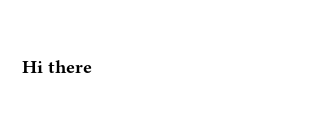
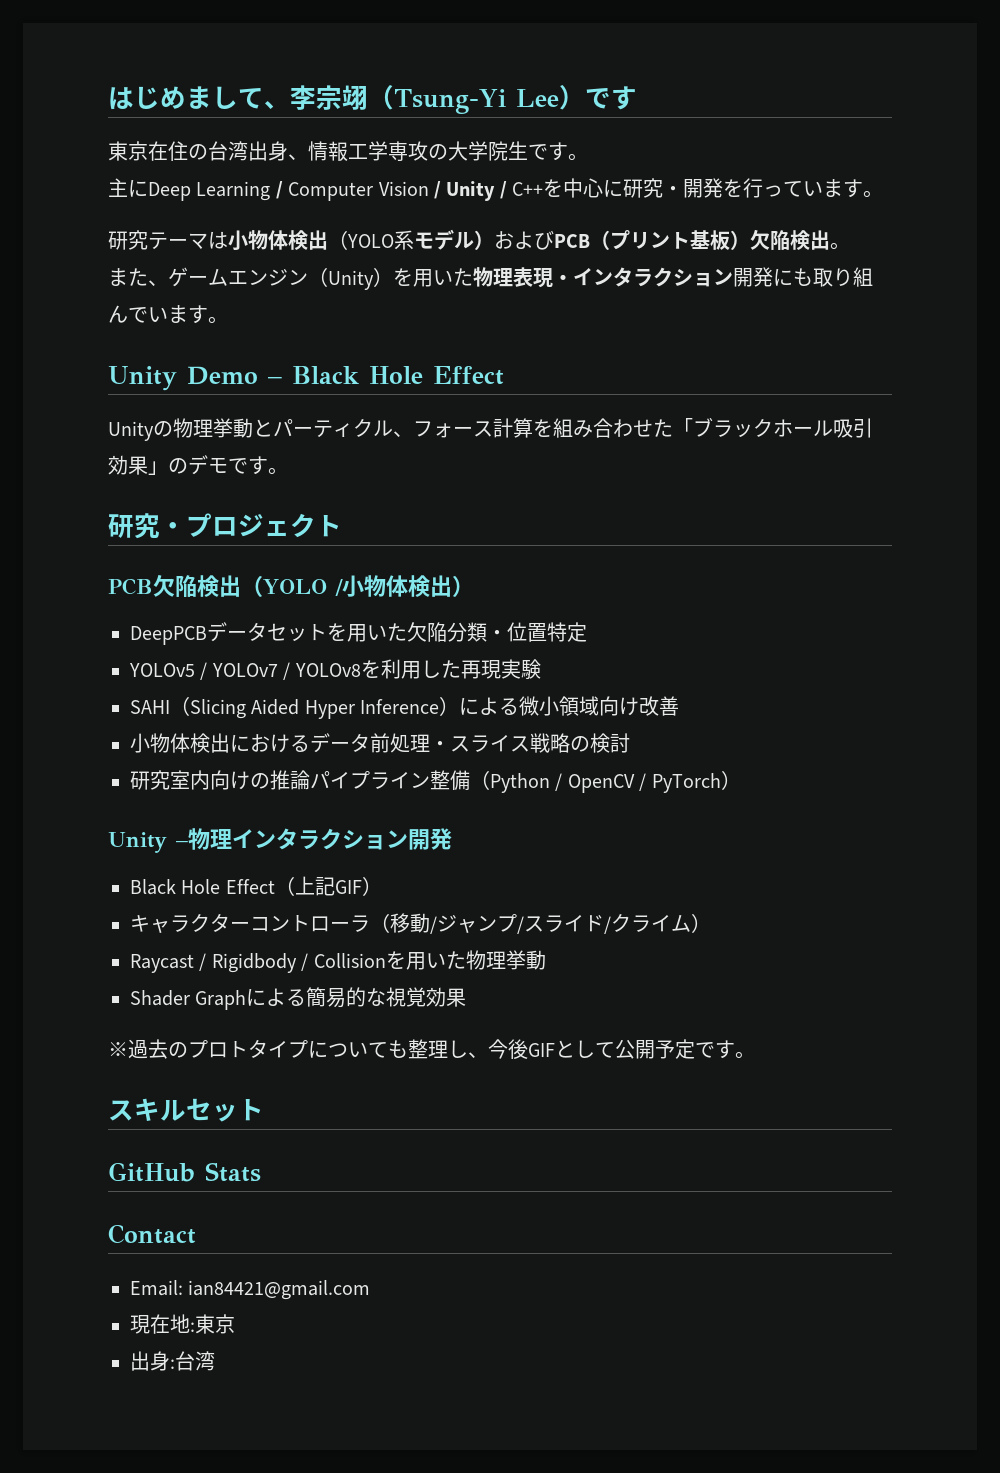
[22,60,92,73] Hi there -> [108,85,637,114] [108,141,588,162] [108,178,884,201] [108,229,850,251] [108,267,873,290] [108,305,228,324] [108,366,504,391] [108,417,873,441] [108,455,288,475] [108,513,342,539] [108,574,474,597] [130,622,587,645] [129,659,541,680] [130,696,680,719] [130,733,630,753] [130,770,741,793] [108,828,452,853] [130,876,382,896] [130,913,711,934] [130,950,546,973] [130,987,467,1010] [108,1039,755,1059] [108,1098,264,1122] [108,1162,261,1182] [108,1224,196,1244] [130,1280,371,1300] [130,1314,235,1334] [130,1351,215,1371] はじめまして、李宗翊（Tsung-Yi Lee）です // 東京在住の台湾出身、情報工学専攻の大学院生です。 // 主にDeep Learning / Computer Vision / Unity / C++を中心に研究・開発を行っています。 // 研究テーマは小物体検出（YOLO系モデル）およびPCB（プリント基板）欠陥検出。 // また、ゲームエンジン（Unity）を用いた物理表現・インタラクション開発にも取り組んでいます。 // Unity Demo – Black Hole Effect // Unityの物理挙動とパーティクル、フォース計算を組み合わせた「ブラックホール吸引効果」のデモです。 // 研究・プロジェクト // PCB欠陥検出（YOLO /小物体検出） // DeepPCBデータセットを用いた欠陥分類・位置特定 // YOLOv5 / YOLOv7 / YOLOv8を利用した再現実験 // SAHI（Slicing Aided Hyper Inference）による微小領域向け改善 // 小物体検出におけるデータ前処理・スライス戦略の検討 // 研究室内向けの推論パイプライン整備（Python / OpenCV / PyTorch） // Unity –物理インタラクション開発 // Black Hole Effect（上記GIF） // キャラクターコントローラ（移動/ジャンプ/スライド/クライム） // Raycast / Rigidbody / Collisionを用いた物理挙動 // Shader Graphによる簡易的な視覚効果 // ※過去のプロトタイプについても整理し、今後GIFとして公開予定です。 // スキルセット // GitHub Stats // Contact // Email: ian84421@gmail.com // 現在地:東京 // 出身:台湾

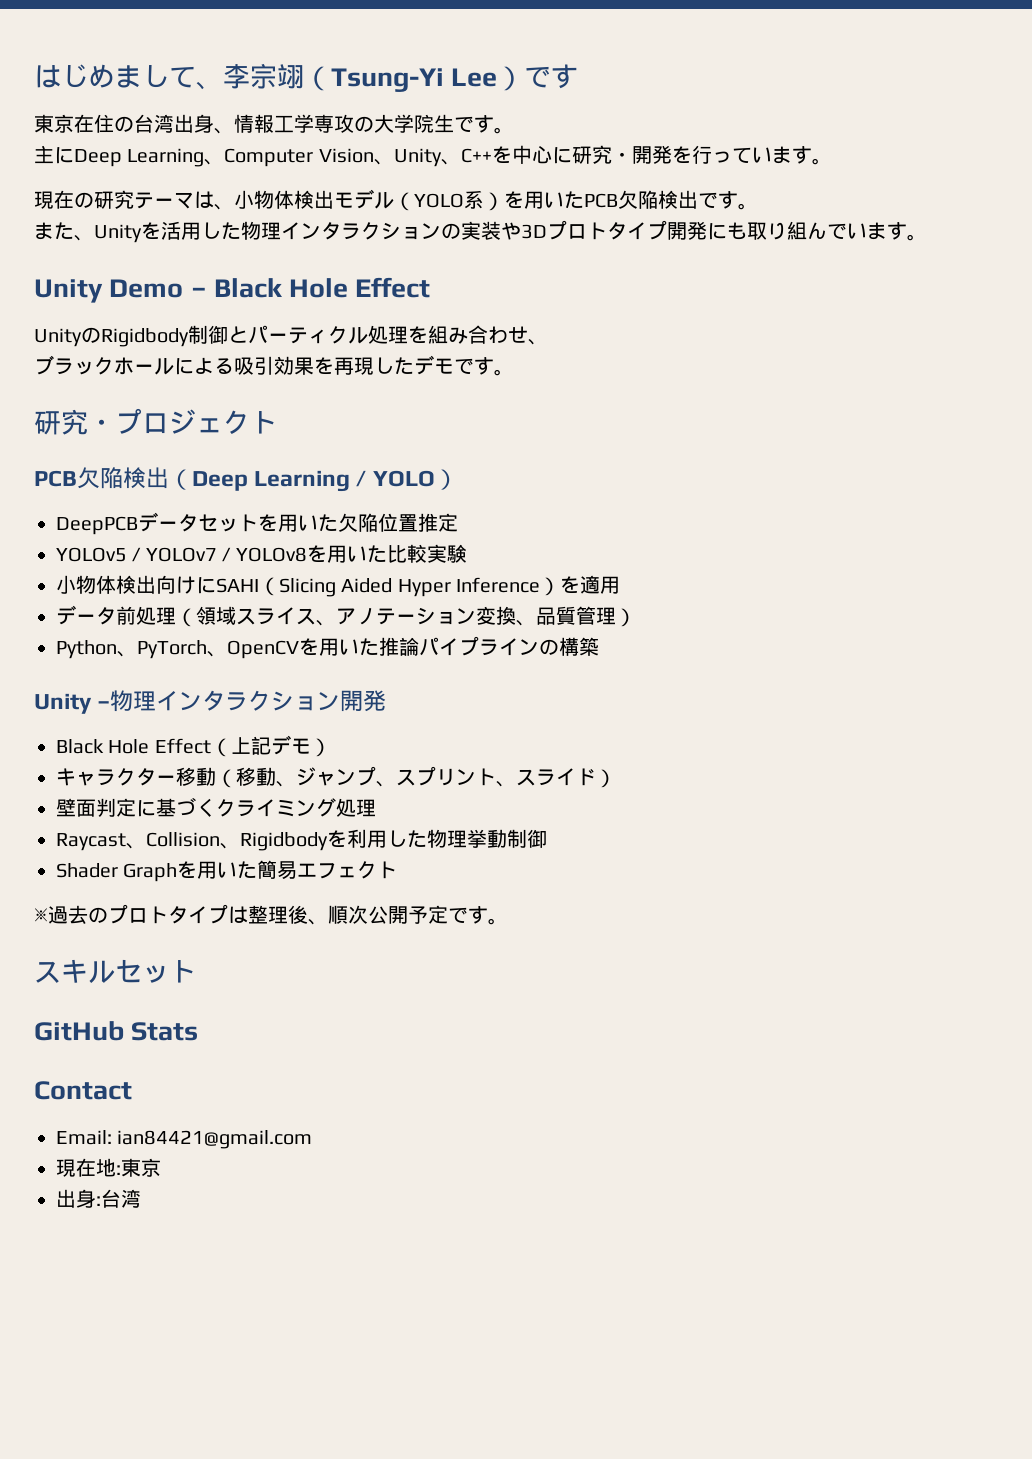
[275,181,283,199] / -> [204,159,225,165] 、
[434,181,507,201] / Unity / -> [373,148,461,167] 、Unity、
(884, 194) none -> [34,190,94,209] 現在の
[228,230,328,251] 小物体検出 -> [214,189,394,210] 、小物体検出モデル
[414,229,830,250] モデル）およびPCB（プリント基板）欠陥検出 -> [484,190,738,211] ）を用いたPCB欠陥検出です
[168,267,733,290] ゲームエンジン（Unity）を用いた物理表現・インタラクション -> [94,220,667,243] Unityを活用した物理インタラクションの実装や3Dプロトタイプ
[173,418,253,438] 物理挙動 -> [101,325,228,347] Rigidbody制御
[393,418,533,438] 、フォース計算 -> [368,325,408,344] 処理
[653,418,693,437] た「 -> [528,339,548,345] 、 //
(833, 428) none -> [174,357,234,375] による
[148,458,188,475] 」の -> [314,357,414,375] を再現した
[263,575,452,597] YOLO /小物体検出 -> [192,470,435,492] Deep Learning / YOLO
[447,622,567,642] 分類・位置特 -> [378,513,438,532] 位置推
[380,659,541,680] 利用した再現実験 // -> [326,544,467,563] [56,575,216,594] 用いた比較実験 // 小物体検出向けに
[459,696,680,716] [130,733,310,753] による微小領域向け改善 // 小物体検出における -> [560,575,621,594] を適用 //
[430,741,450,751] ・ -> [176,606,236,627] （領域
[530,733,630,753] [130,770,741,793] 戦略の検討 // 研究室内向けの推論パイプライン整備（Python / OpenCV / PyTorch） -> [316,606,636,627] [56,636,599,659] 、アノテーション変換、品質管理） // Python、PyTorch、OpenCVを用いた推論パイプラインの構築
[334,880,362,894] GIF -> [270,735,311,755] デモ
[250,913,711,934] [130,951,446,973] コントローラ（移動/ジャンプ/スライド/クライム） // Raycast / Rigidbody / Collisionを用い -> [176,766,616,788] [56,797,376,817] [56,829,407,851] 移動（移動、ジャンプ、スプリント、スライド） // 壁面判定に基づくクライミング処理 // Raycast、Collision、Rigidbodyを利用し
(546, 960) none -> [507,829,547,848] 制御
[246,987,467,1008] による簡易的な視覚効果 -> [177,860,398,880] を用いた簡易エフェクト
[308,1039,615,1059] についても整理し、今後GIFとして -> [228,905,368,925] は整理後、順次

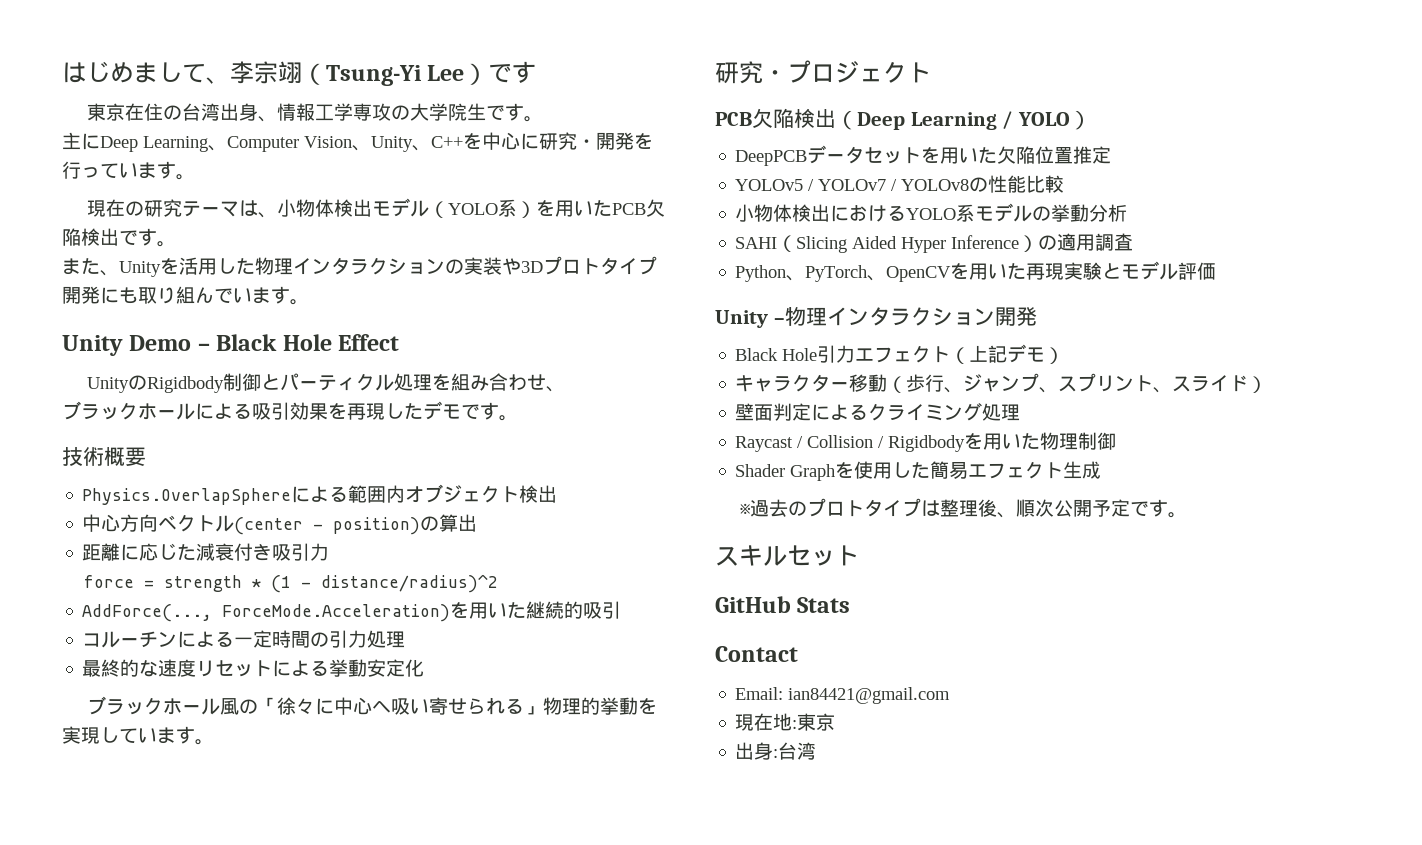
(514, 372) none -> [62,447,146,466] [82,484,558,505] [82,514,478,535] [82,543,330,561] [84,574,499,593] [82,601,622,622] [82,630,406,648] [82,659,425,677] [87,696,658,715] [62,726,214,745] // 技術概要 // Physics.OverlapSphereによる範囲内オブジェクト検出 // 中心方向ベクトル(center - position)の算出 // 距離に応じた減衰付き吸引力 // force = strength * (1 - distance/radius)^2 // AddForce(..., ForceMode.Acceleration)を用いた継続的吸引 // コルーチンによる一定時間の引力処理 // 最終的な速度リセットによる挙動安定化 // ブラックホール風の「徐々に中心へ吸い寄せられる」物理的挙動を実現しています。
[306,545,387,563] を用いた -> [969,175,1027,193] の性能
[426,544,467,563] [56,575,216,594] 実験 // 小物体検出向けに -> [735,203,1128,222] // 小物体検出におけるYOLO系モデルの挙動分析 //
[560,576,581,594] を -> [1038,235,1058,250] の
[56,605,636,627] // データ前処理（領域スライス、アノテーション変換、品質管理） -> [1095,233,1134,251] 調査
[379,636,599,656] 推論パイプラインの構築 -> [1026,261,1217,280] 再現実験とモデル評価
[154,738,211,754] Effect -> [817,345,951,363] 引力エフェクト
[236,767,276,786] 移動 -> [906,374,945,392] 歩行
[156,797,216,817] 基づく -> [830,404,869,420] よる
[126,829,507,851] 、Collision、Rigidbodyを利用した物理挙動 -> [797,432,1079,452] / Collision / Rigidbodyを用いた物理
[197,861,238,879] 用い -> [854,461,912,479] 使用し
(398, 870) none -> [1063,461,1102,479] 生成

